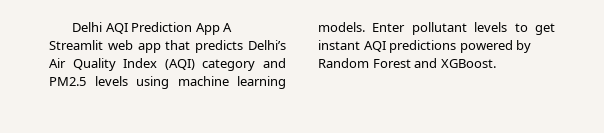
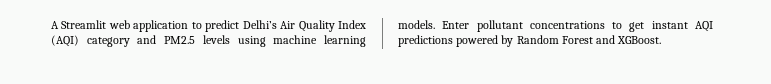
[72,22,233,35] [49,40,244,53] Delhi AQI Prediction App A Streamlit web app that predicts -> [51,20,240,32] A Streamlit web application to predict
[474,22,508,32] levels -> [529,21,605,29] concentrations

